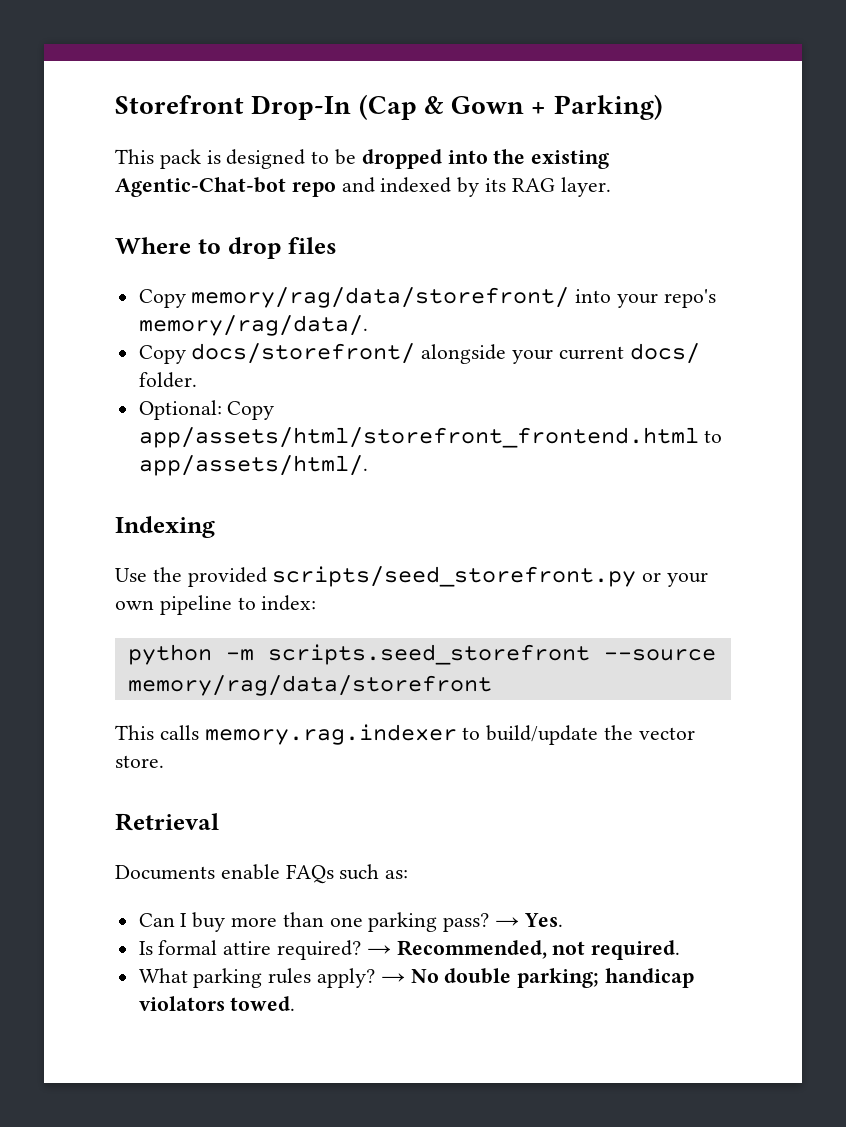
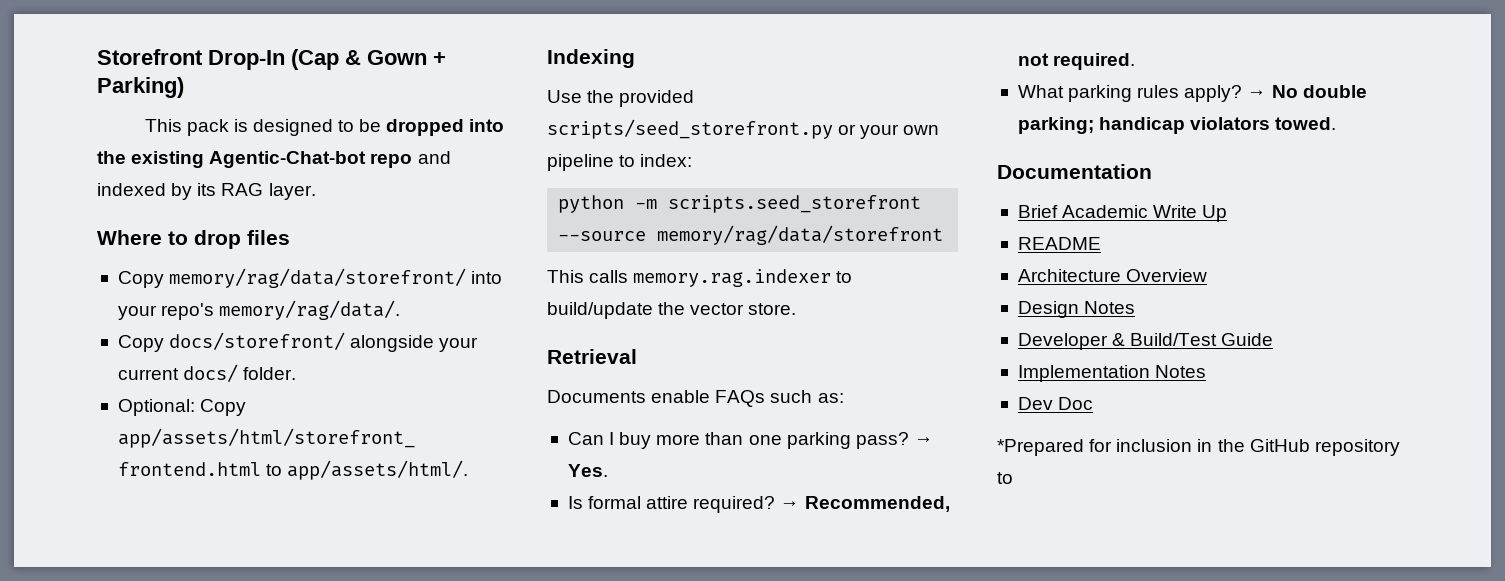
(296, 1003) none -> [997,164,1152,179] [1017,205,1228,222] [1017,237,1101,250] [1017,269,1208,282] [1017,301,1136,318] [1017,333,1274,350] [1017,365,1207,382] [1017,397,1094,410] [997,439,1400,456] [997,472,1013,484] // Documentation // Brief Academic Write Up // README // Architecture Overview // Design Notes // Developer & Build/Test Guide // Implementation Notes // Dev Doc // *Prepared for inclusion in the GitHub repository to

